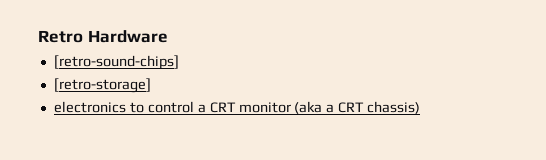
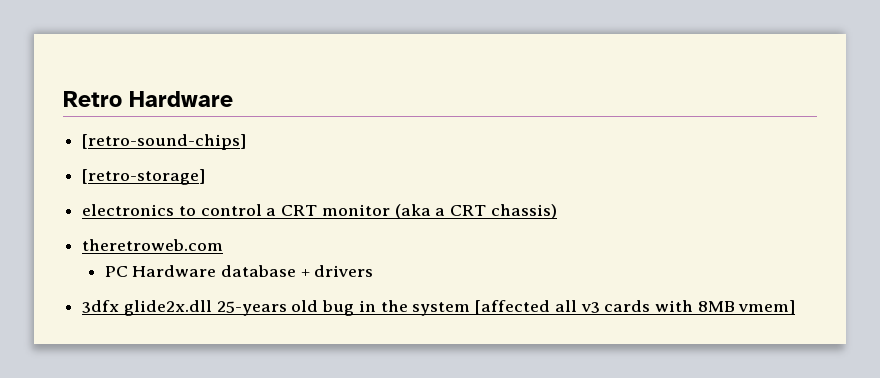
(421, 107) none -> [82,239,224,251] [104,265,374,277] [82,300,796,316] // theretroweb.com // PC Hardware database + drivers // 3dfx glide2x.dll 25-years old bug in the system [affected all v3 cards with 8MB vmem]

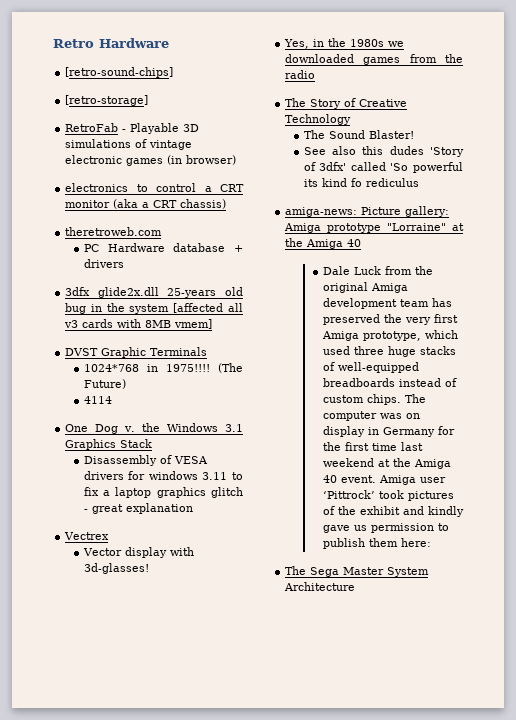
(206, 177) none -> [65,123,200,134] [65,139,193,150] [65,155,237,166] // RetroFab - Playable 3D simulations of vintage electronic games (in browser)
(796, 307) none -> [65,347,208,358] [83,363,243,373] [83,379,126,389] [83,396,112,404] [65,423,243,434] [65,439,153,450] [83,455,208,466] [83,471,243,480] [83,487,243,498] [83,503,193,514] [64,532,110,540] [82,547,194,558] [83,563,149,574] [284,38,405,49] [285,54,463,65] [285,70,316,79] [285,98,408,109] [285,114,352,125] [303,130,414,139] [303,146,464,157] [303,162,463,173] [303,178,419,187] [285,206,450,217] [284,223,464,233] [285,238,362,249] [322,266,433,275] [322,282,408,293] [322,298,452,309] [322,314,458,325] [321,330,458,341] [322,346,456,357] [322,362,419,373] [322,378,457,387] [322,394,426,405] [322,411,420,421] [322,426,455,437] [322,442,423,451] [322,458,451,469] [322,475,446,485] [322,490,454,501] [322,506,464,517] [322,523,449,533] [322,538,431,549] [285,566,430,577] [284,582,356,591] // DVST Graphic Terminals // 1024*768 in 1975!!!! (The Future) // 4114 // One Dog v. the Windows 3.1 Graphics Stack // Disassembly of VESA drivers for windows 3.11 to fix a laptop graphics glitch - great explanation // Vectrex // Vector display with 3d-glasses! // Yes, in the 1980s we downloaded games from the radio // The Story of Creative Technology // The Sound Blaster! // See also this dudes 'Story of 3dfx' called 'So powerful its kind fo rediculus // amiga-news: Picture gallery: Amiga prototype "Lorraine" at the Amiga 40 // Dale Luck from the original Amiga development team has preserved the very first Amiga prototype, which used three huge stacks of well-equipped breadboards instead of custom chips. The computer was on display in Germany for the first time last weekend at the Amiga 40 event. Amiga user ‘Pittrock’ took pictures of the exhibit and kindly gave us permission to publish them here: // The Sega Master System Architecture

